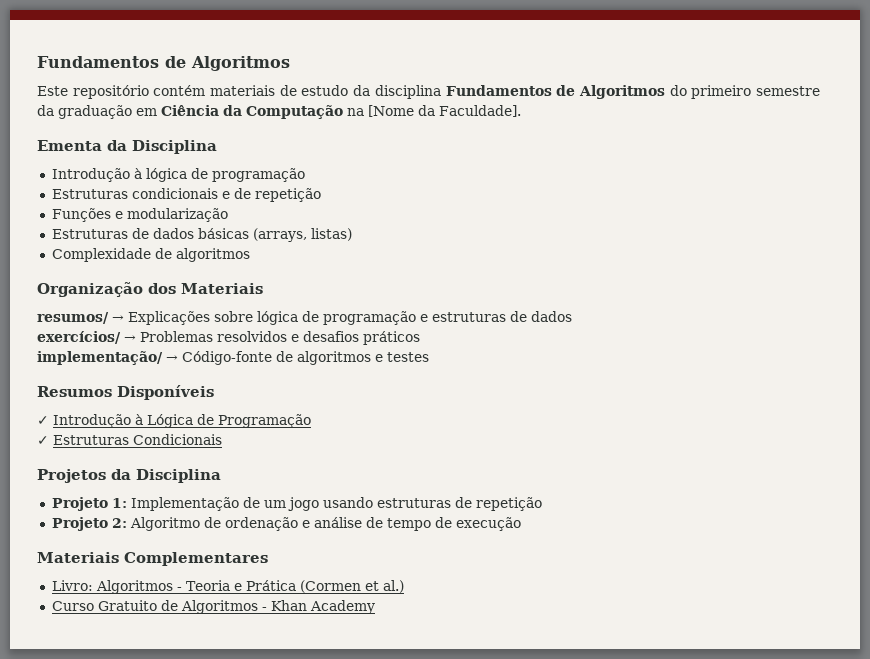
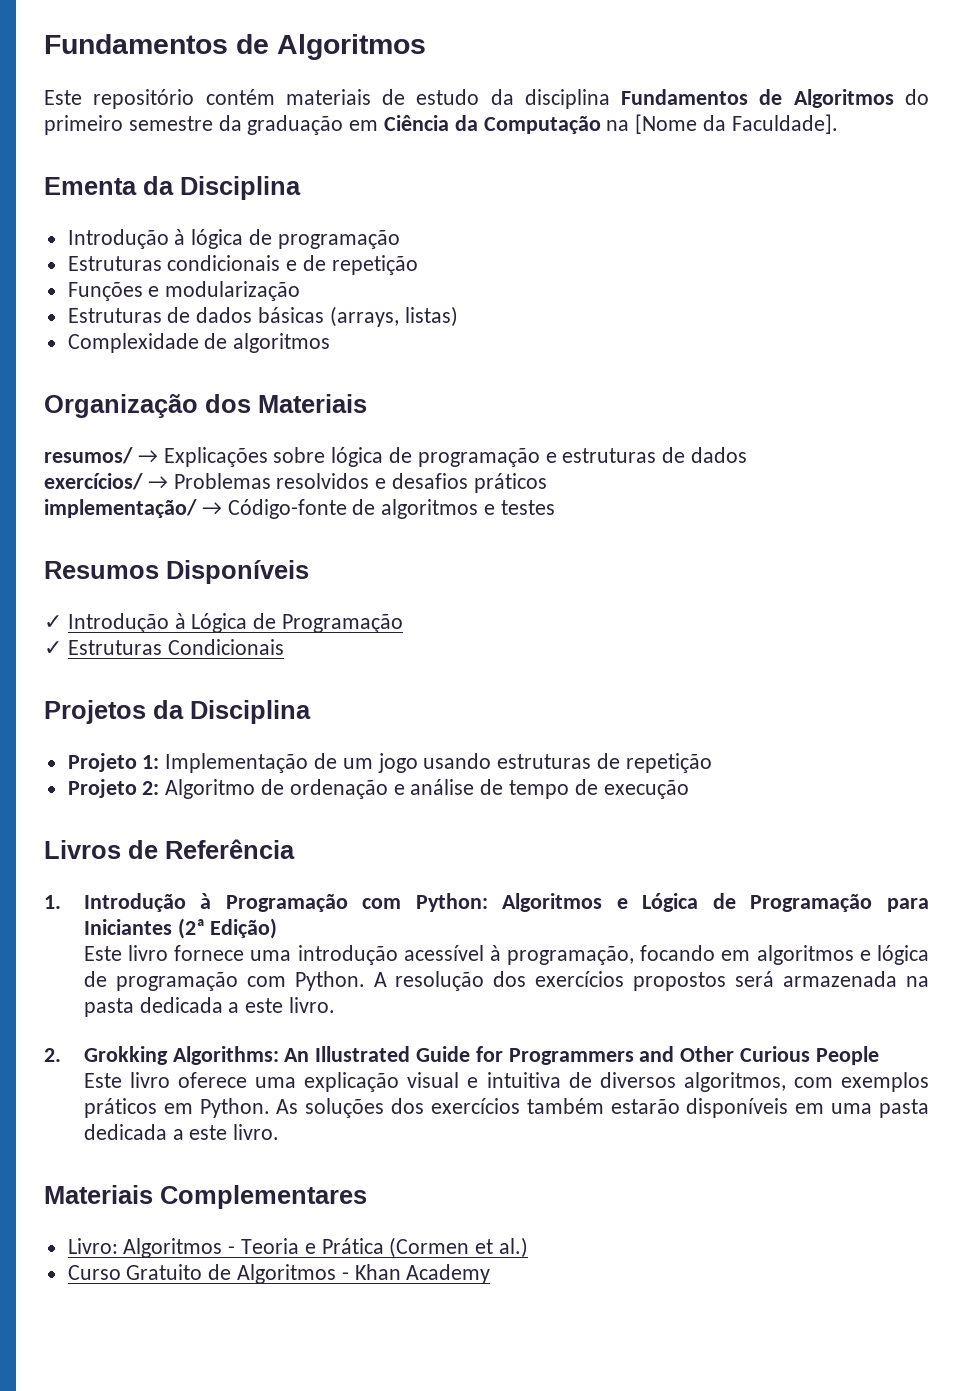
(521, 524) none -> [44,839,295,859] [44,893,930,912] [83,918,278,939] [83,945,929,965] [83,971,929,991] [83,997,336,1017] [44,1046,879,1065] [83,1072,929,1092] [83,1098,929,1118] [83,1124,280,1140] // Livros de Referência // 1. Introdução à Programação com Python: Algoritmos e Lógica de Programação para Iniciantes (2ª Edição) // Este livro fornece uma introdução acessível à programação, focando em algoritmos e lógica de programação com Python. A resolução dos exercícios propostos será armazenada na pasta dedicada a este livro. // 2. Grokking Algorithms: An Illustrated Guide for Programmers and Other Curious People // Este livro oferece uma explicação visual e intuitiva de diversos algoritmos, com exemplos práticos em Python. As soluções dos exercícios também estarão disponíveis em uma pasta dedicada a este livro.

